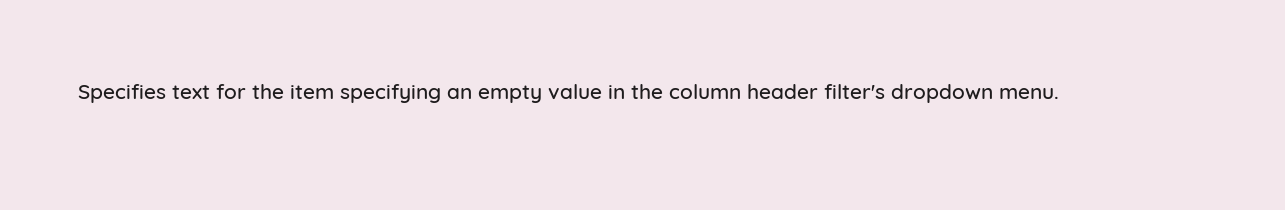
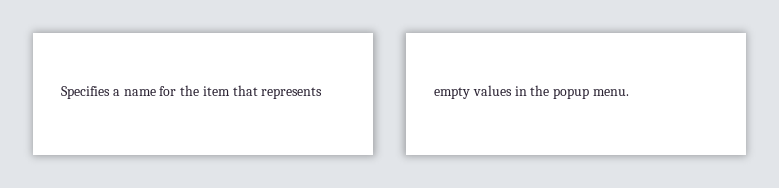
[172,85,210,99] text -> [112,89,156,96] a name
[340,84,993,103] specifying an empty value in the column header filter's dropdown -> [232,85,590,99] that represents empty values in the popup

